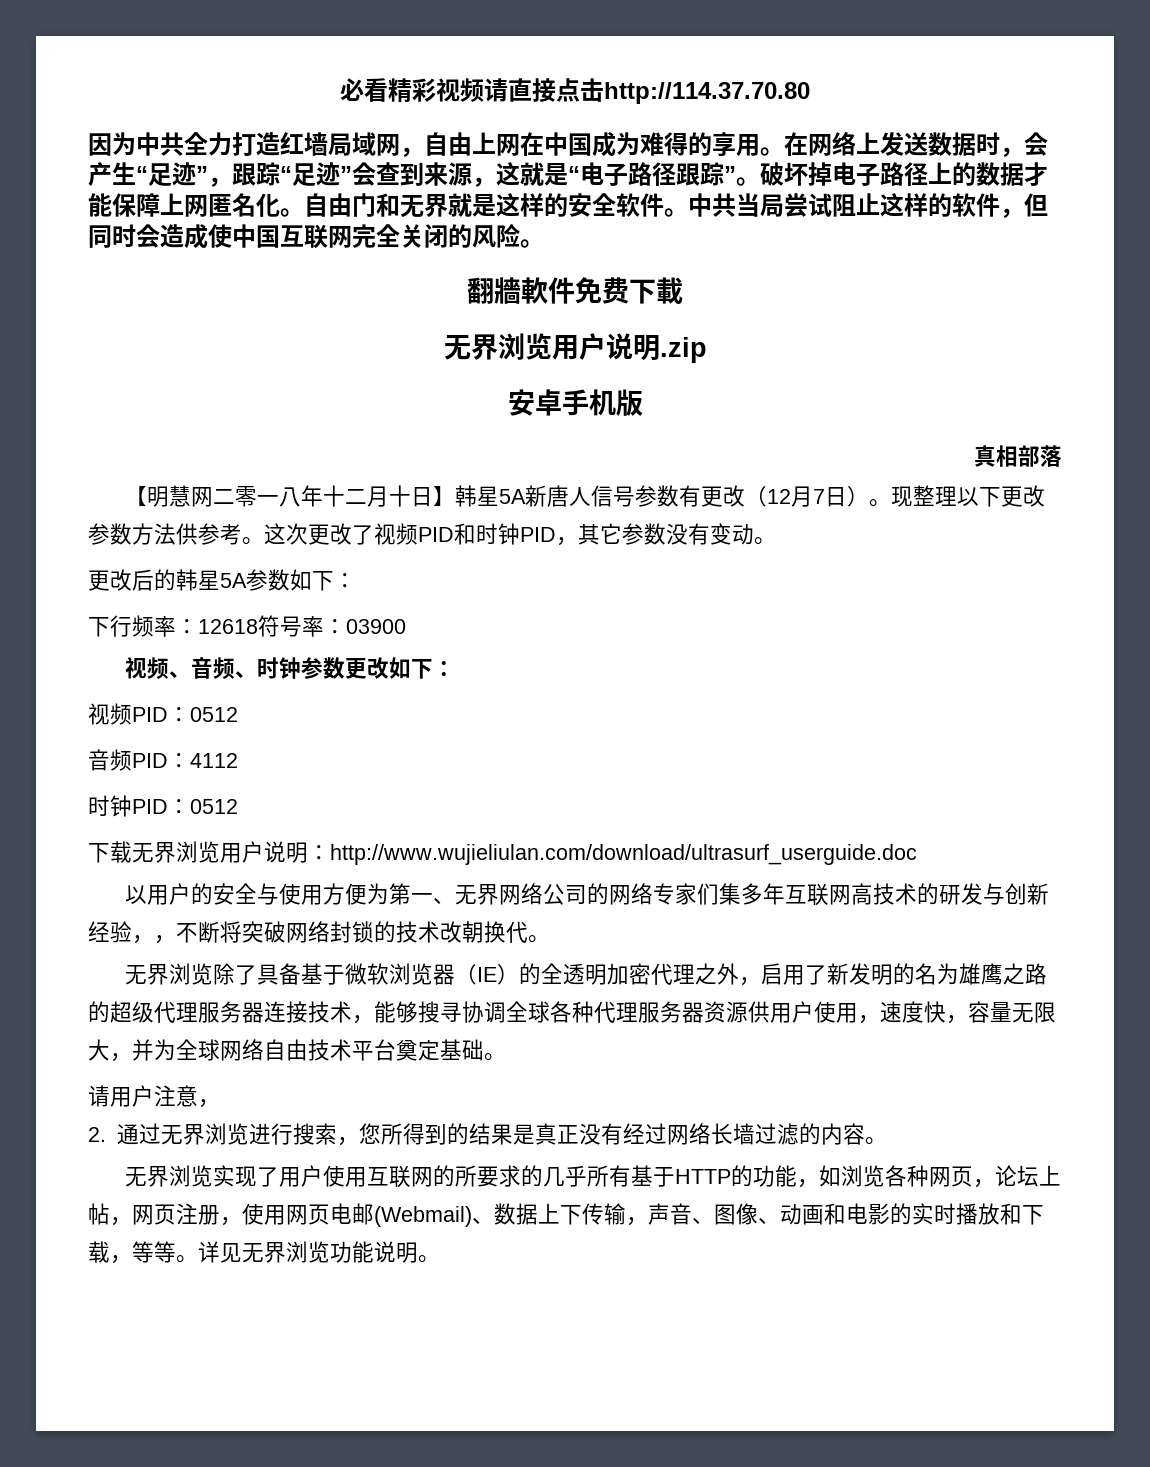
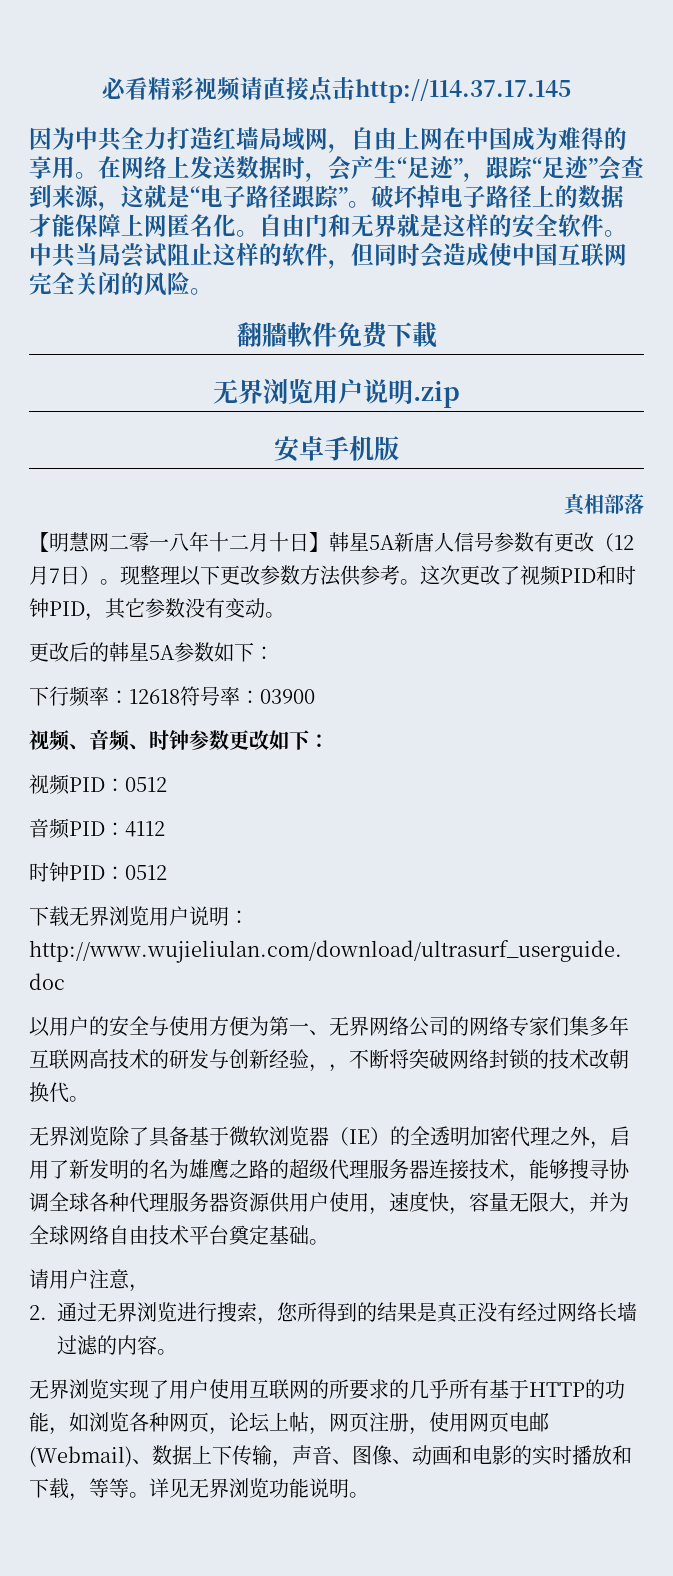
[604,82,810,104] http://114.37.70.80 -> [355,79,571,103] http://114.37.17.145

